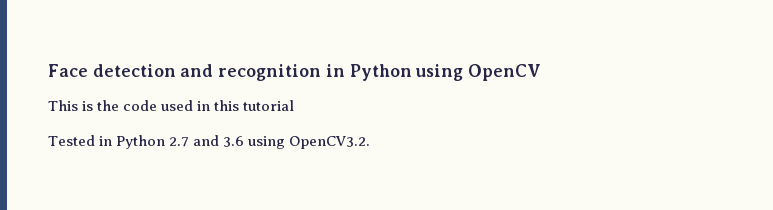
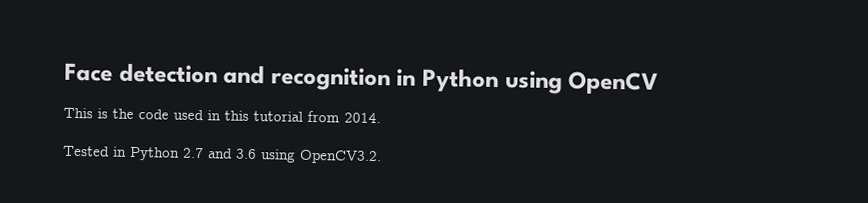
(295, 105) none -> [307,110,381,124] from 2014.

